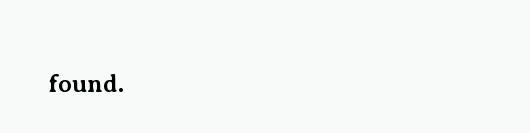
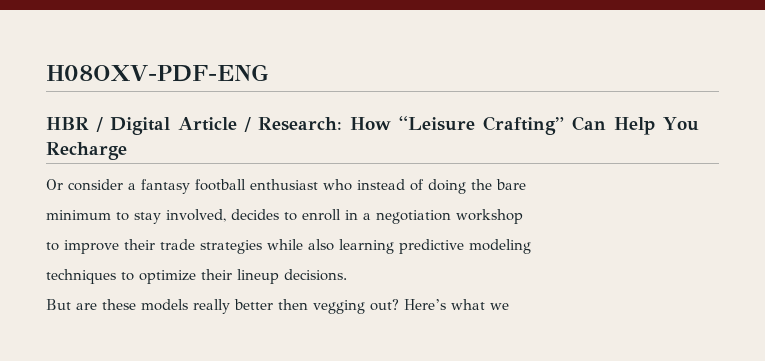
[48,74,124,92] found. -> [46,64,269,82] [46,116,699,135] [46,142,127,160] [46,179,526,194] [46,209,523,224] [46,239,531,254] [46,269,347,284] [46,299,509,314] H08OXV-PDF-ENG // HBR / Digital Article / Research: How “Leisure Crafting” Can Help You Recharge // Or consider a fantasy football enthusiast who instead of doing the bare // minimum to stay involved, decides to enroll in a negotiation workshop // to improve their trade strategies while also learning predictive modeling // techniques to optimize their lineup decisions. // But are these models really better then vegging out? Here’s what we

